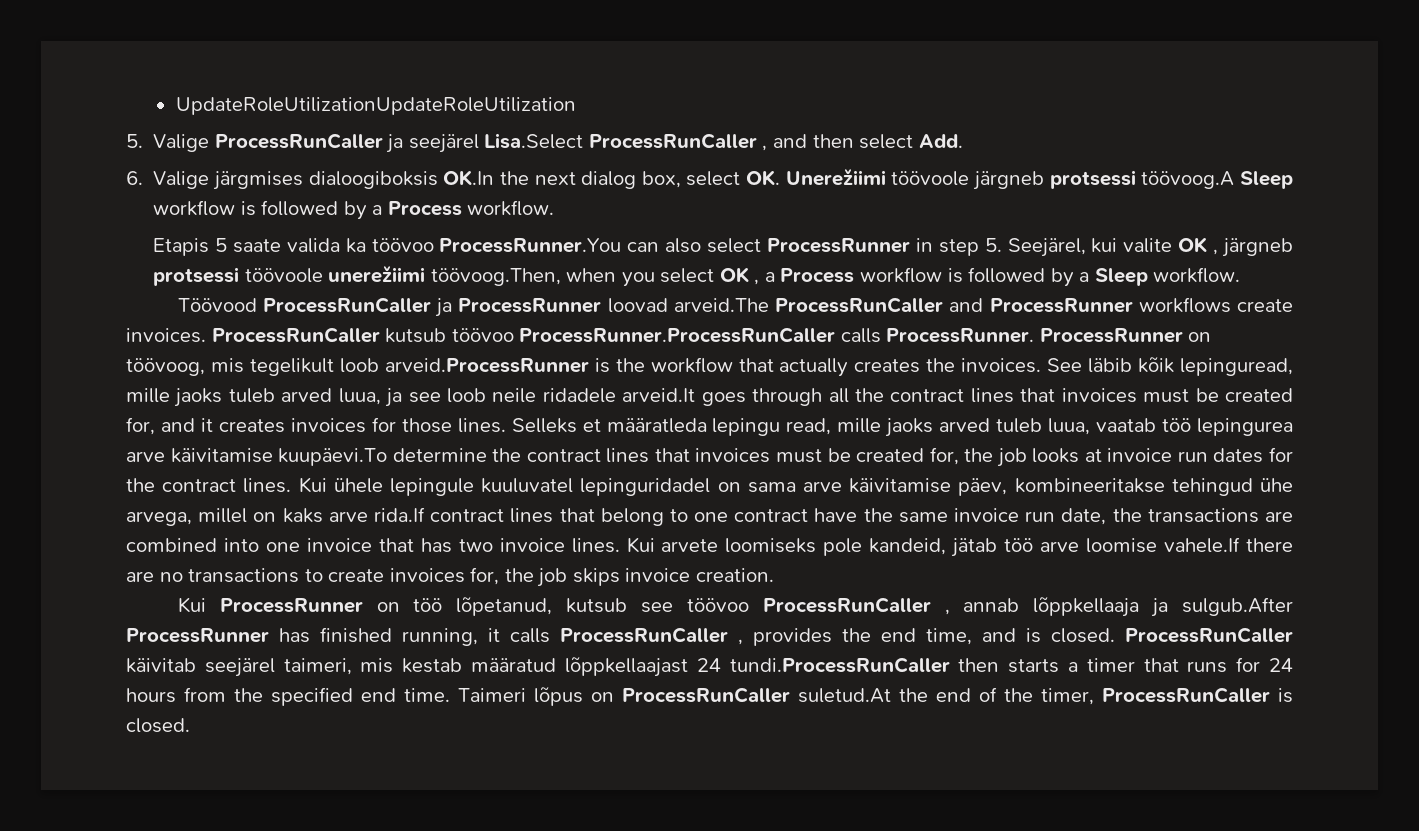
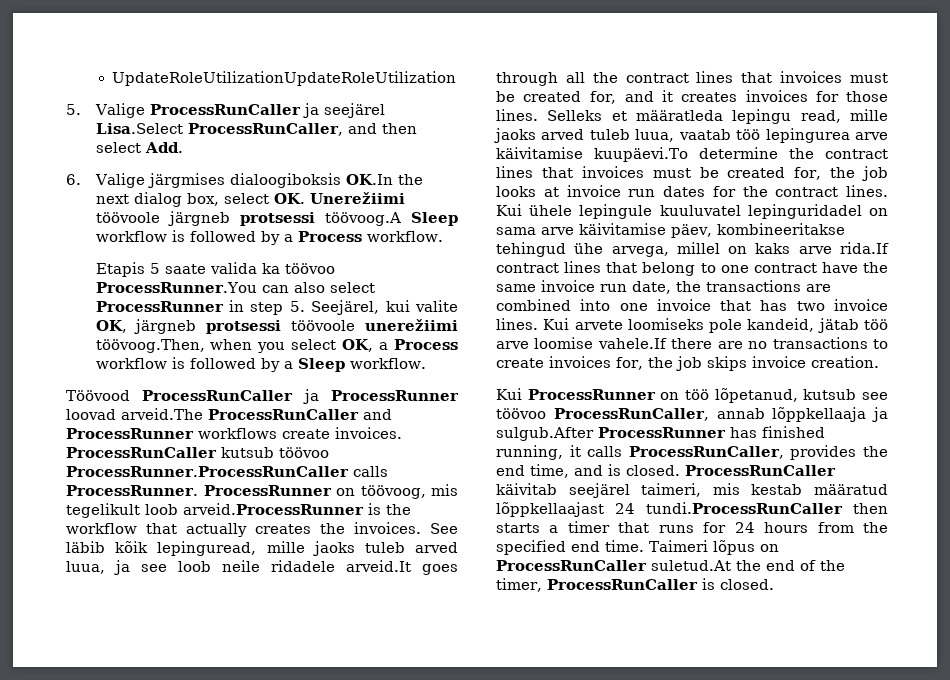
[588,133,768,151] ProcessRunCaller , -> [187,123,343,136] ProcessRunCaller,
[1178,237,1219,255] OK , -> [95,320,127,333] OK,
[719,267,760,285] OK , -> [342,339,374,352] OK,
[762,597,950,615] ProcessRunCaller , -> [553,408,709,421] ProcessRunCaller,
[560,627,743,645] ProcessRunCaller , -> [628,446,784,459] ProcessRunCaller,

